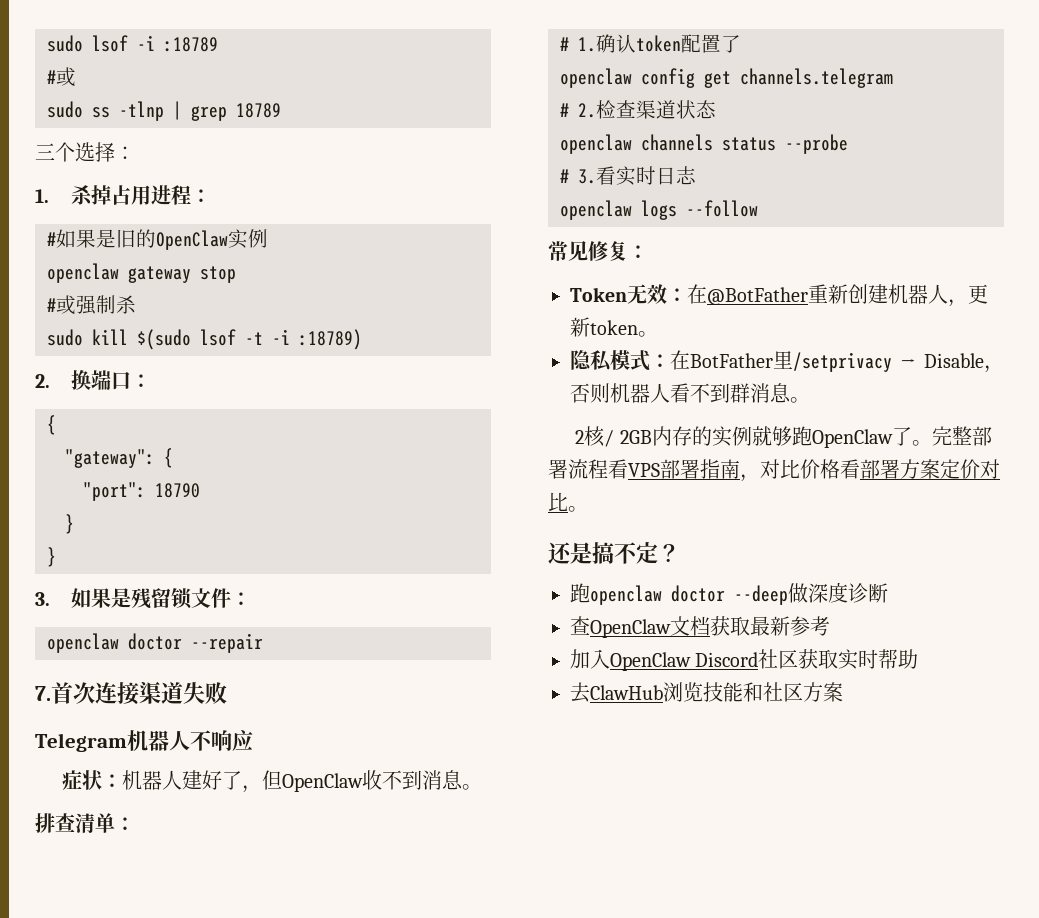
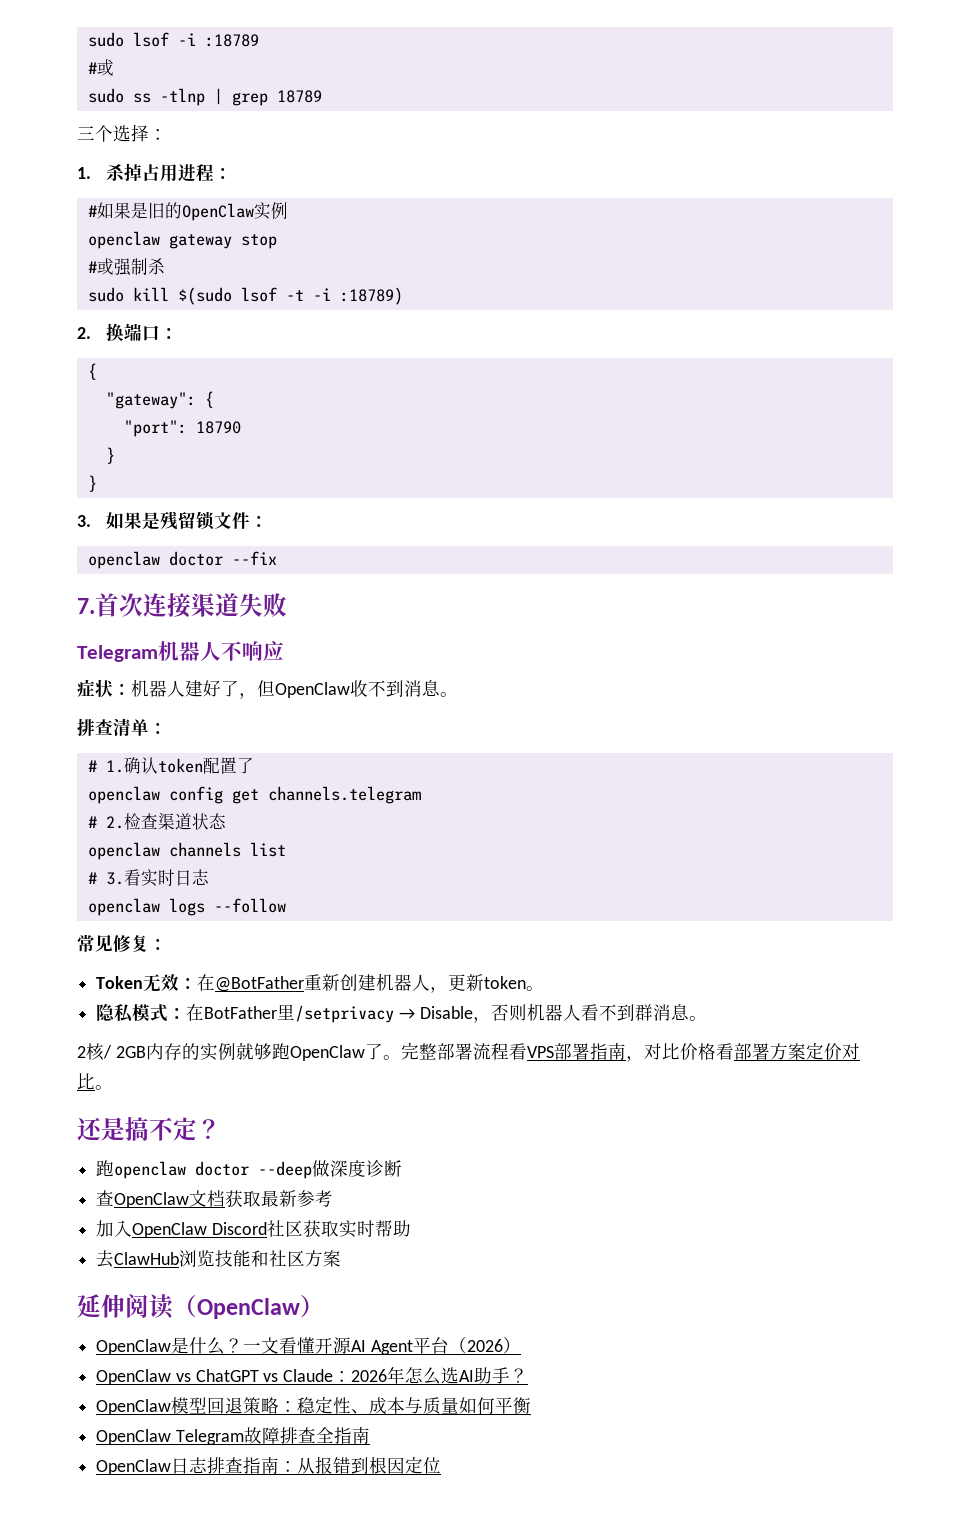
[191,633,263,653] --repair -> [231,551,277,565] --fix
[722,134,848,154] status --probe -> [249,842,286,857] list
(843, 692) none -> [77,1294,324,1319] [96,1337,521,1355] [96,1366,529,1385] [96,1396,532,1415] [96,1427,370,1445] [96,1456,442,1475] // 延伸阅读（OpenClaw） // OpenClaw是什么？一文看懂开源AI Agent平台（2026） // OpenClaw vs ChatGPT vs Claude：2026年怎么选AI助手？ // OpenClaw模型回退策略：稳定性、成本与质量如何平衡 // OpenClaw Telegram故障排查全指南 // OpenClaw日志排查指南：从报错到根因定位

